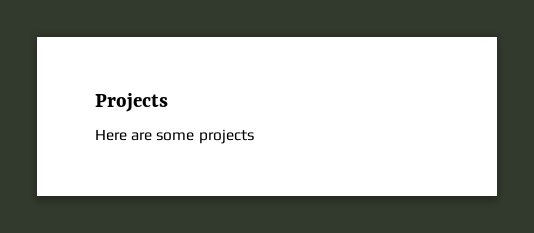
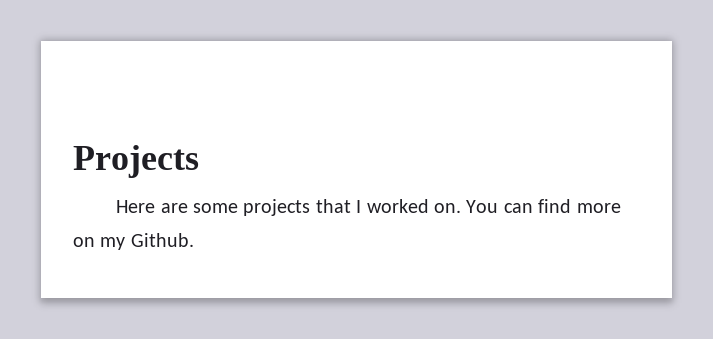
(254, 136) none -> [315,199,621,213] [73,233,194,250] that I worked on. You can find more on my Github.

